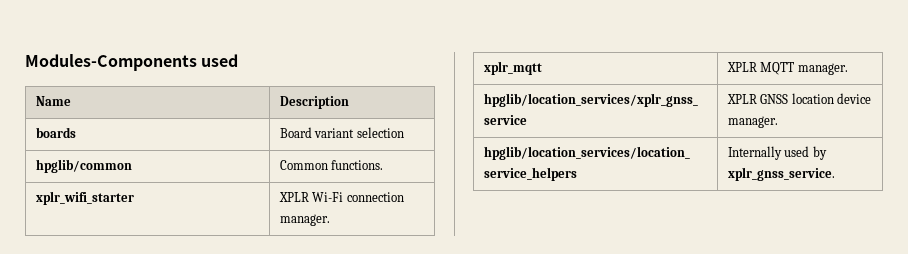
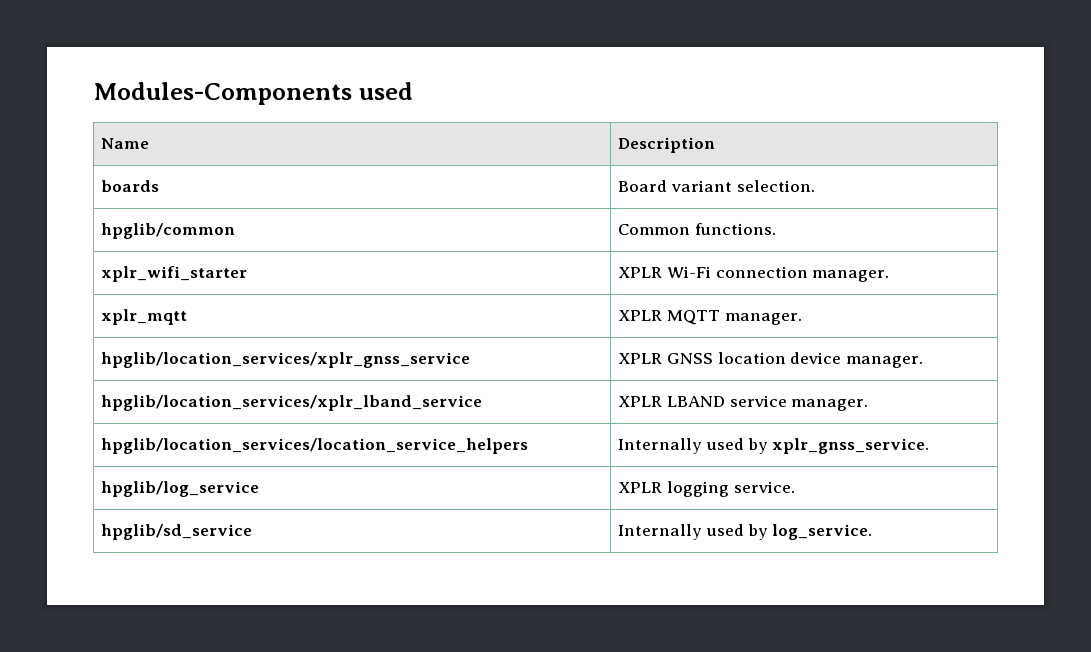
[356,127,404,138] selection -> [736,180,815,192] selection.
(778, 122) none -> [101,395,483,411] [618,395,869,411] // hpglib/location_services/xplr_lband_service | XPLR LBAND service manager.
(835, 174) none -> [101,481,260,497] [618,481,795,497] [101,524,253,540] [618,524,873,540] // hpglib/log_service | XPLR logging service. // hpglib/sd_service | Internally used by log_service.

